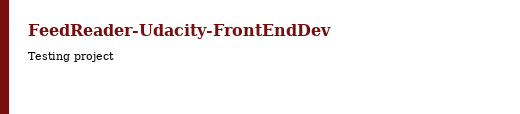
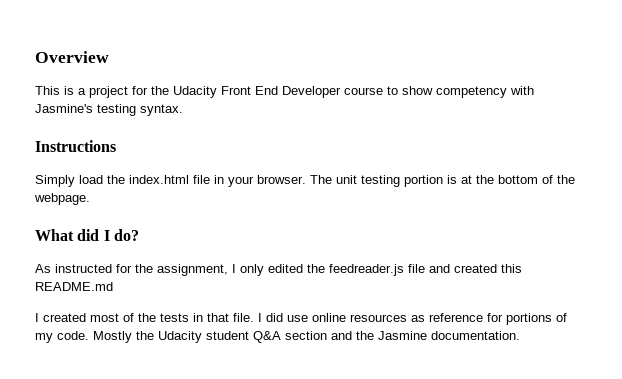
[28,24,331,39] [28,52,114,62] FeedReader-Udacity-FrontEndDev // Testing project -> [35,51,109,63] [35,86,534,98] [35,104,183,116] [35,140,116,152] [35,175,575,187] [34,193,90,205] [35,229,139,241] [35,264,522,276] [35,282,113,291] [35,313,567,325] [35,331,520,343] Overview // This is a project for the Udacity Front End Developer course to show competency with Jasmine's testing syntax. // Instructions // Simply load the index.html file in your browser. The unit testing portion is at the bottom of the webpage. // What did I do? // As instructed for the assignment, I only edited the feedreader.js file and created this README.md // I created most of the tests in that file. I did use online resources as reference for portions of my code. Mostly the Udacity student Q&A section and the Jasmine documentation.

